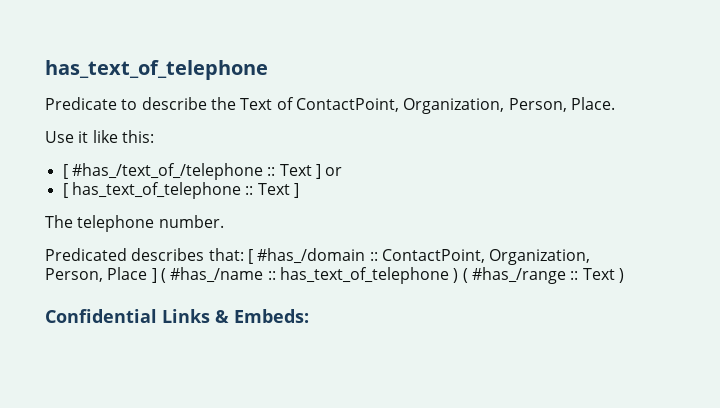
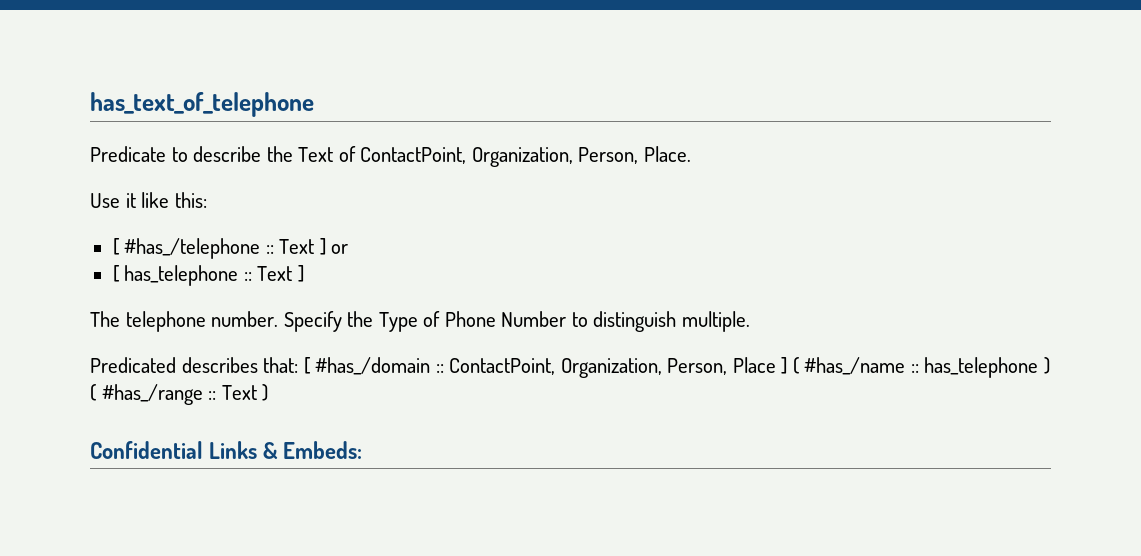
[71,163,263,180] #has_/text_of_/telephone -> [124,238,261,259] #has_/telephone
[71,182,241,199] has_text_of_telephone -> [124,265,239,286] has_telephone
(224, 221) none -> [283,311,750,332] Specify the Type of Phone Number to distinguish multiple.
[279,267,449,284] has_text_of_telephone -> [924,357,1039,378] has_telephone

